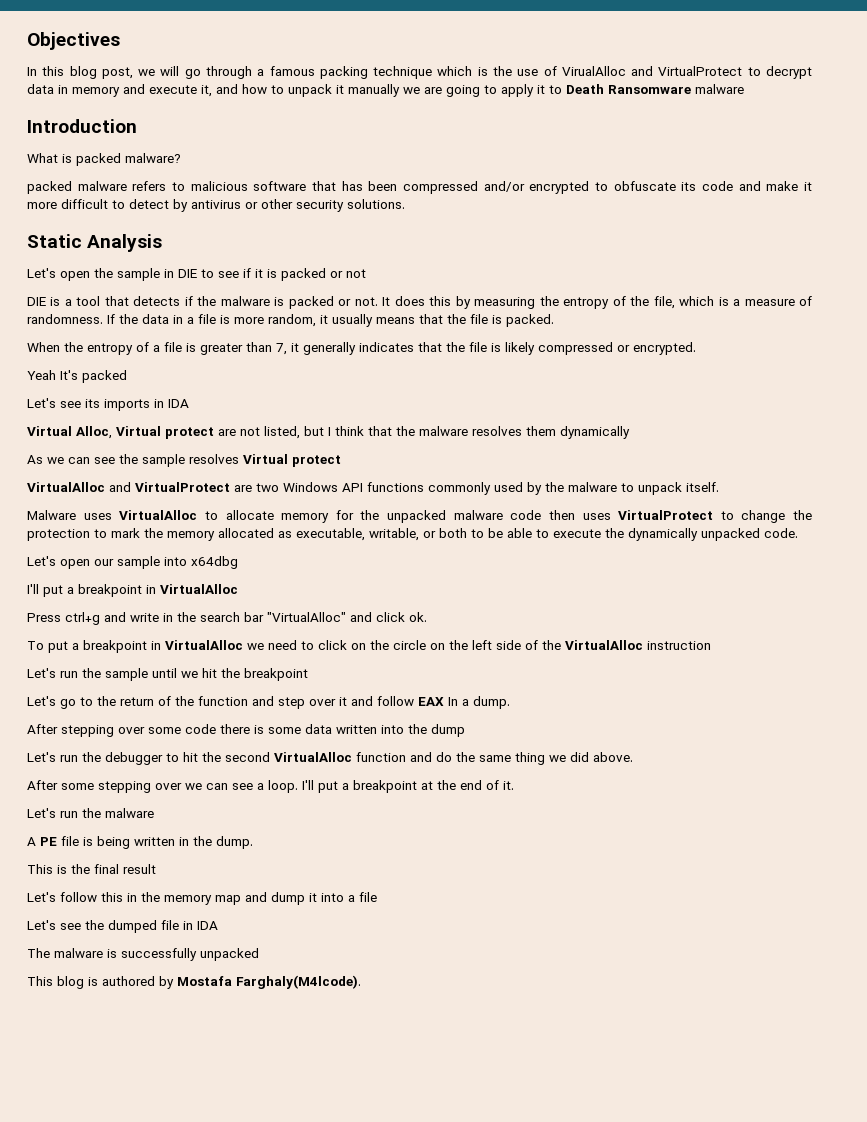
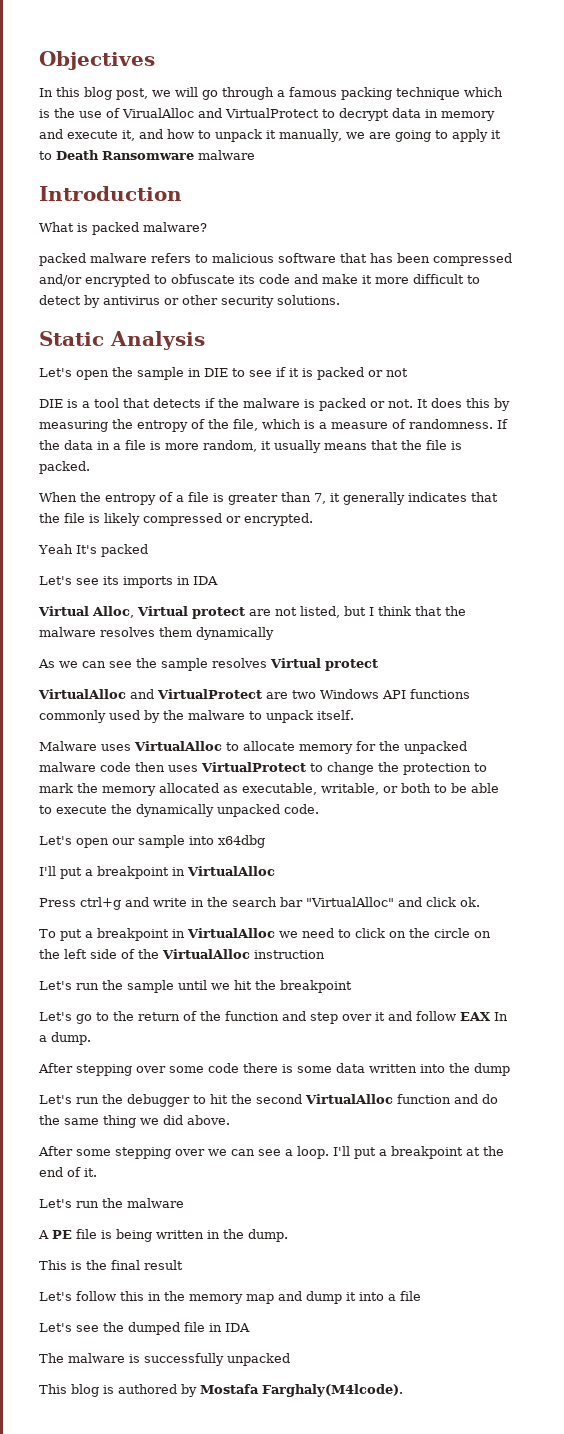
[348,84,400,97] manually -> [279,129,342,142] manually,

